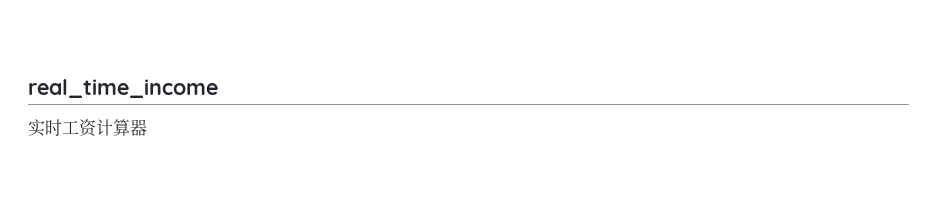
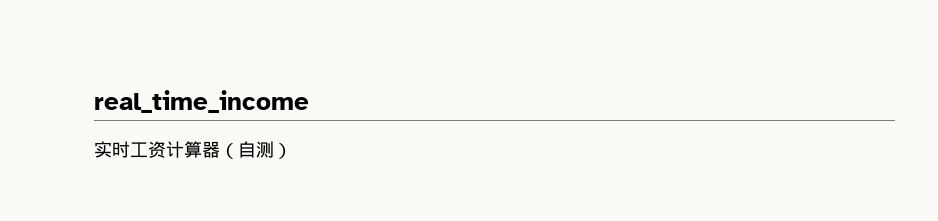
(147, 127) none -> [220,141,292,159] （自测）

